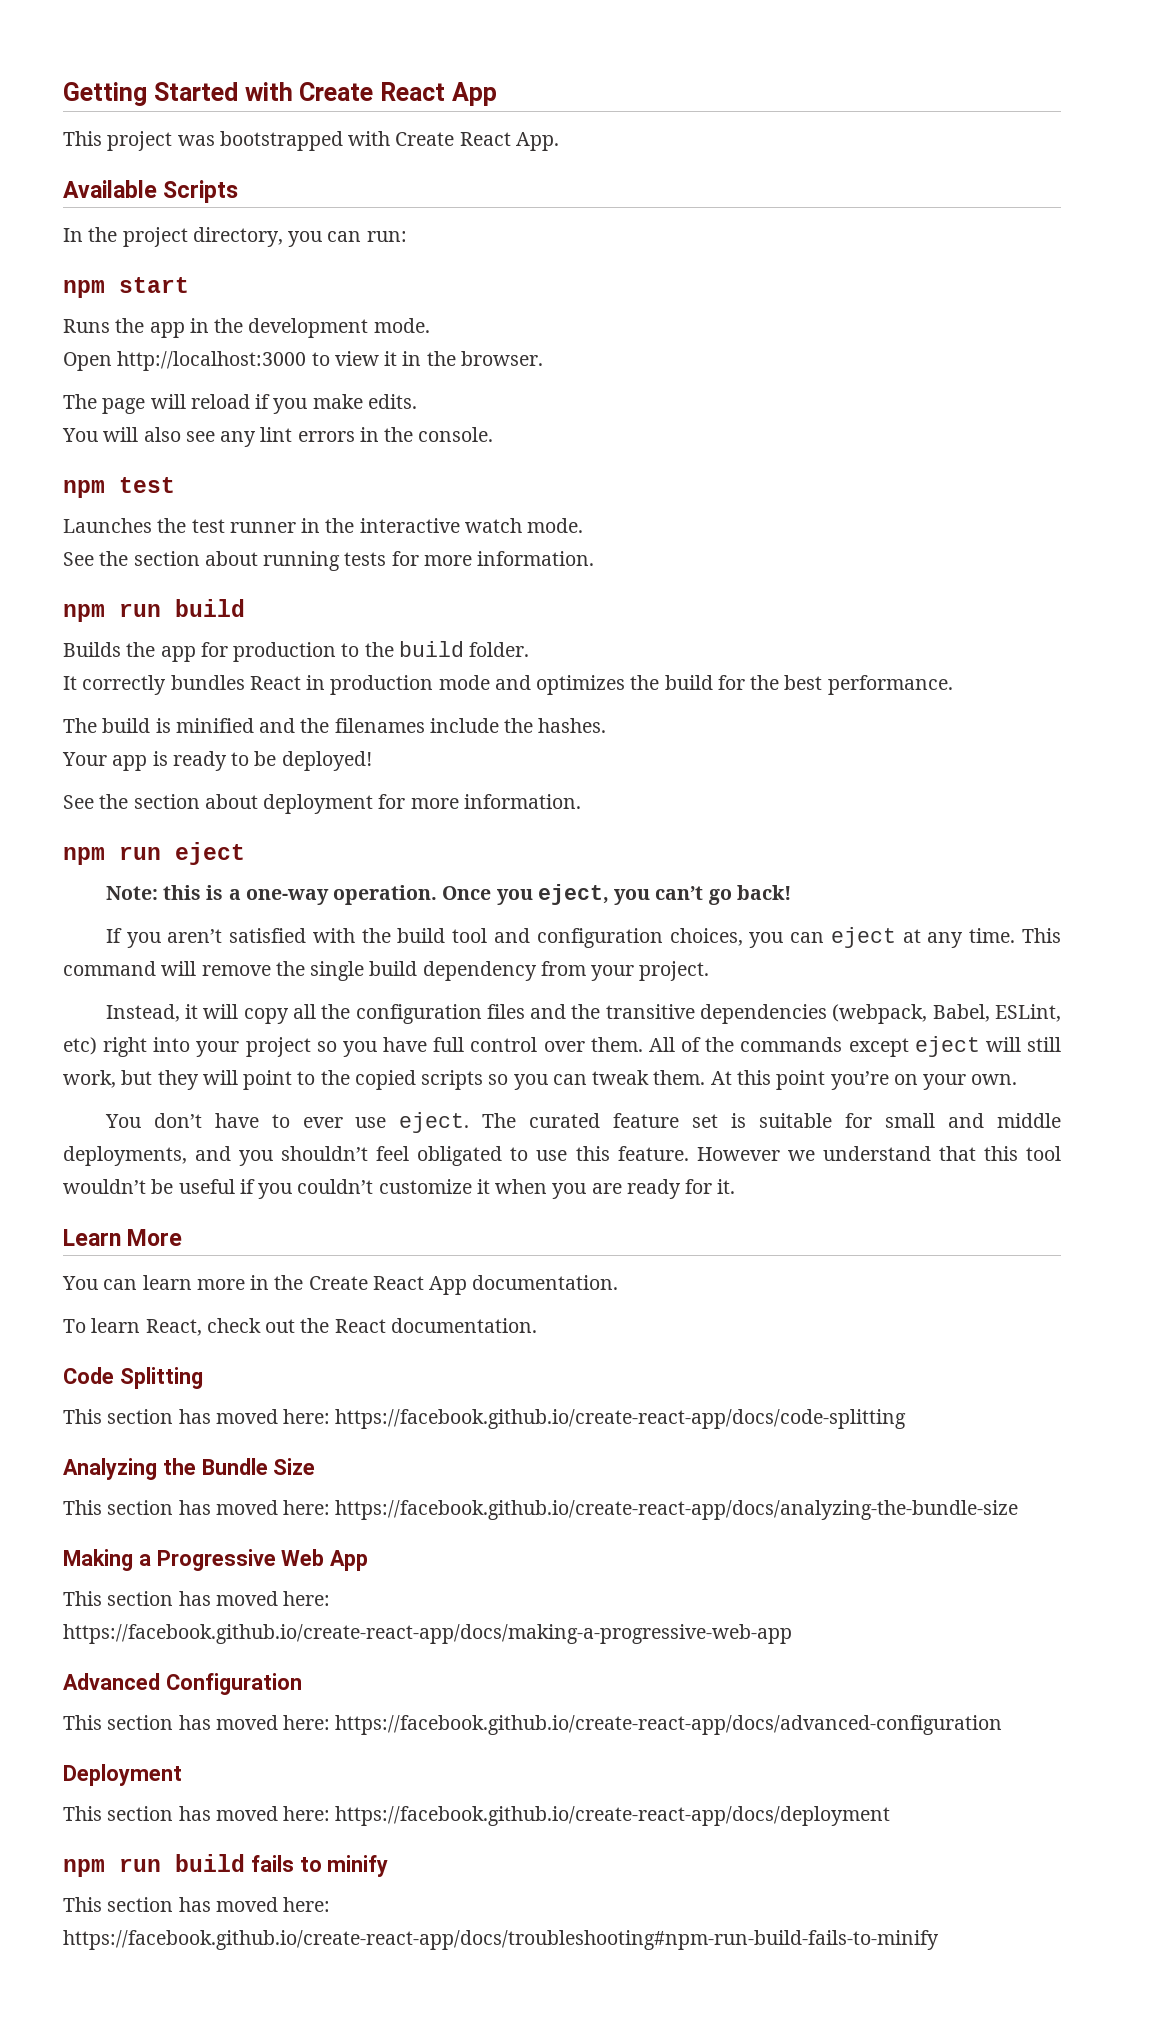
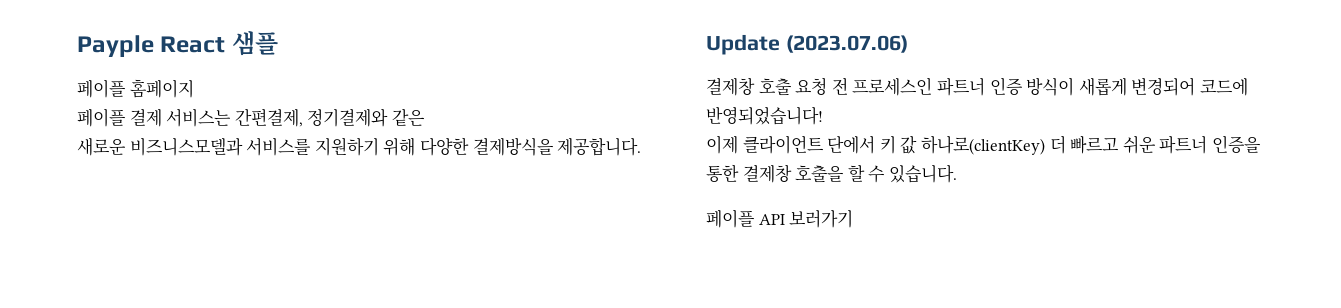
[63,82,497,106] [63,131,559,151] [63,180,239,203] [63,227,407,247] [63,277,189,298] [63,318,430,338] [63,351,543,371] [63,394,417,414] [62,427,494,447] [63,477,175,498] [63,518,584,533] [63,551,595,571] [63,599,245,622] [63,641,530,662] [63,675,953,695] [63,718,607,733] [62,751,372,771] [63,794,581,814] [63,842,245,865] [105,884,791,905] [105,927,1061,948] [63,961,710,981] [105,1004,1061,1024] [63,1036,1061,1057] [63,1070,1018,1090] [104,1112,1062,1133] [63,1146,1062,1166] [63,1179,736,1199] [63,1229,183,1246] [62,1275,619,1295] [63,1318,537,1336] [63,1367,203,1389] [63,1409,907,1429] [63,1458,316,1480] [63,1500,1019,1520] [63,1549,369,1571] [63,1591,331,1606] [63,1624,792,1644] [63,1673,302,1695] [63,1715,1003,1735] [63,1764,182,1786] [63,1806,891,1826] [63,1854,389,1877] [63,1897,331,1912] [63,1930,939,1950] Getting Started with Create React App // This project was bootstrapped with Create React App. // Available Scripts // In the project directory, you can run: // npm start // Runs the app in the development mode. // Open http://localhost:3000 to view it in the browser. // The page will reload if you make edits. // You will also see any lint errors in the console. // npm test // Launches the test runner in the interactive watch mode. // See the section about running tests for more information. // npm run build // Builds the app for production to the build folder. // It correctly bundles React in production mode and optimizes the build for the best performance. // The build is minified and the filenames include the hashes. // Your app is ready to be deployed! // See the section about deployment for more information. // npm run eject // Note: this is a one-way operation. Once you eject, you can’t go back! // If you aren’t satisfied with the build tool and configuration choices, you can eject at any time. This command will remove the single build dependency from your project. // Instead, it will copy all the configuration files and the transitive dependencies (webpack, Babel, ESLint, etc) right into your project so you have full control over them. All of the commands except eject will still work, but they will point to the copied scripts so you can tweak them. At this point you’re on your own. // You don’t have to ever use eject. The curated feature set is suitable for small and middle deployments, and you shouldn’t feel obligated to use this feature. However we understand that this tool wouldn’t be useful if you couldn’t customize it when you are ready for it. // Learn More // You can learn more in the Create React App documentation. // To learn React, check out the React documentation. // Code Splitting // This section has moved here: https://facebook.github.io/create-react-app/docs/code-splitting // Analyzing the Bundle Size // This section has moved here: https://facebook.github.io/create-react-app/docs/analyzing-the-bundle-size // Making a Progressive Web App // This section has moved here: https://facebook.github.io/create-react-app/docs/making-a-progressive-web-app // Advanced Configuration // This section has moved here: https://facebook.github.io/create-react-app/docs/advanced-configuration // Deployment // This section has moved here: https://facebook.github.io/create-react-app/docs/deployment // npm run build fails to minify // This section has moved here: https://facebook.github.io/create-react-app/docs/troubleshooting#npm-run-build-fails-to-minify -> [77,31,278,57] [77,79,194,98] [77,108,425,127] [77,137,642,156] [706,34,908,55] [706,77,1248,96] [706,107,823,125] [706,135,1261,155] [706,164,957,183] [706,209,854,228] Payple React 샘플 // 페이플 홈페이지 // 페이플 결제 서비스는 간편결제, 정기결제와 같은 // 새로운 비즈니스모델과 서비스를 지원하기 위해 다양한 결제방식을 제공합니다. // Update (2023.07.06) // 결제창 호출 요청 전 프로세스인 파트너 인증 방식이 새롭게 변경되어 코드에 반영되었습니다! // 이제 클라이언트 단에서 키 값 하나로(clientKey) 더 빠르고 쉬운 파트너 인증을 통한 결제창 호출을 할 수 있습니다. // 페이플 API 보러가기

